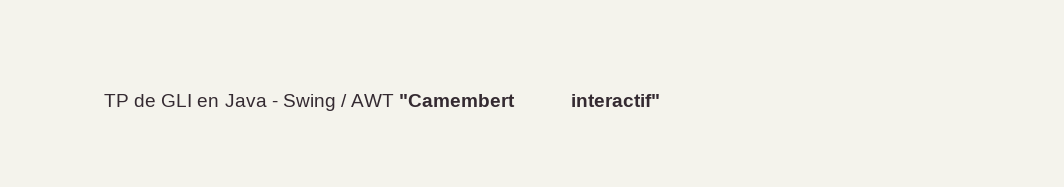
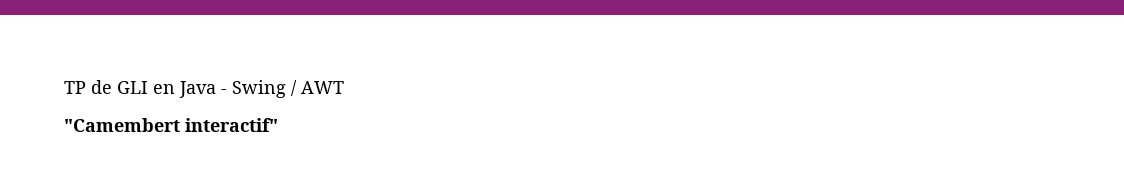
(395, 100) none -> (344, 87) //

